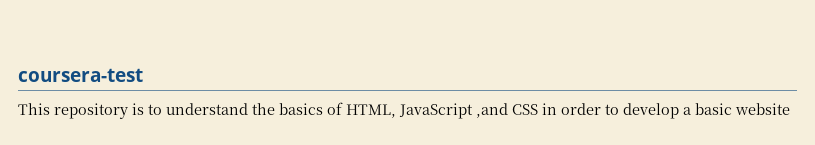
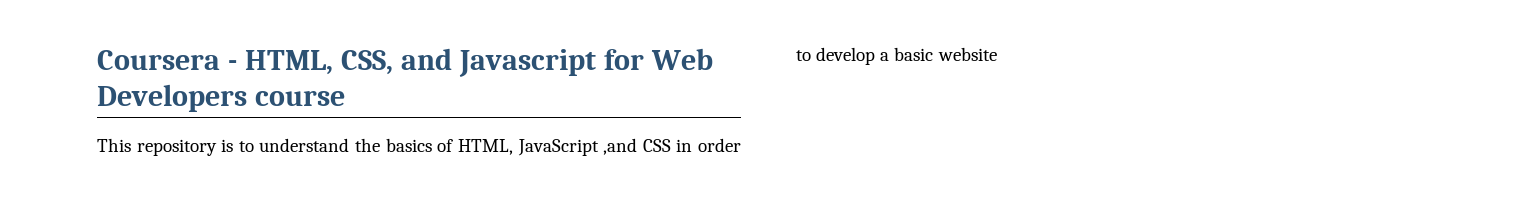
[18,68,143,82] coursera-test -> [97,48,713,77] [97,84,345,112] Coursera - HTML, CSS, and Javascript for Web Developers course

